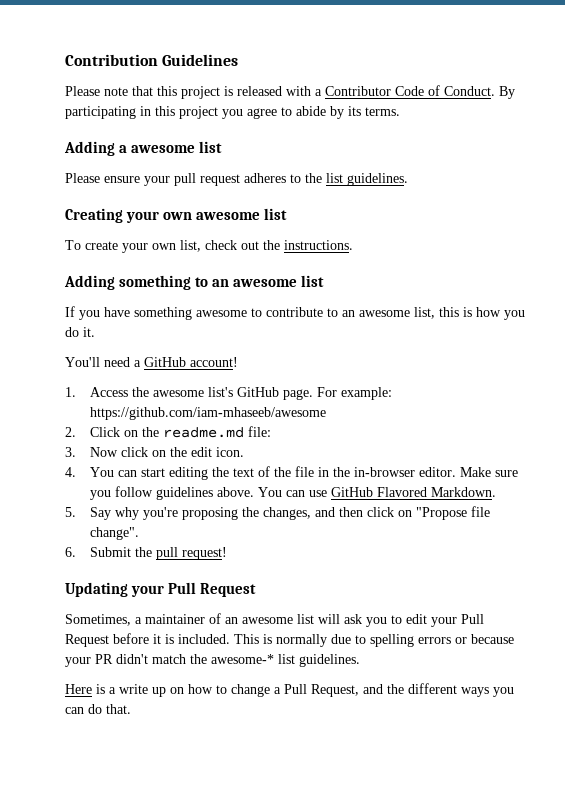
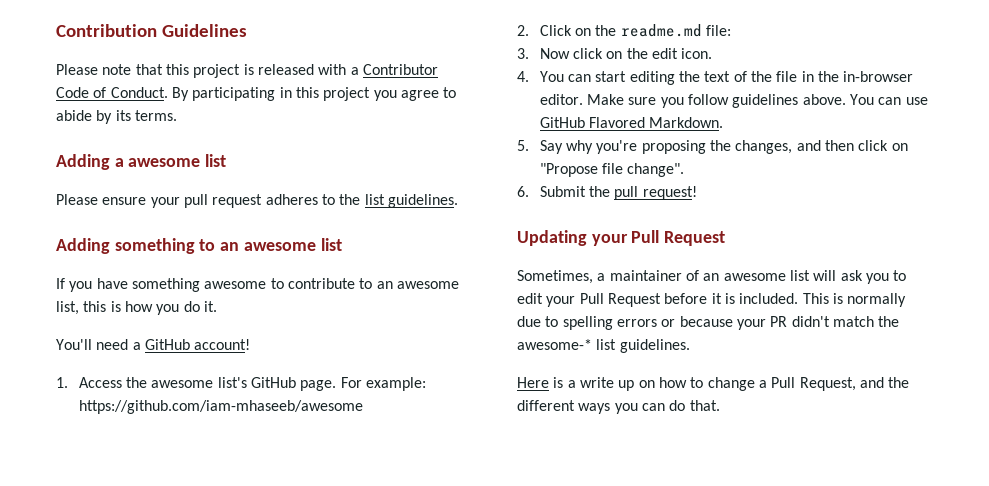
[65,208,288,223] [65,240,353,253] // Creating your own awesome list // To create your own list, check out the instructions. -> (458, 201) none

